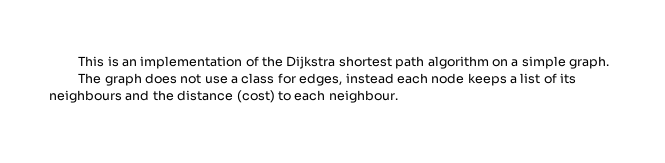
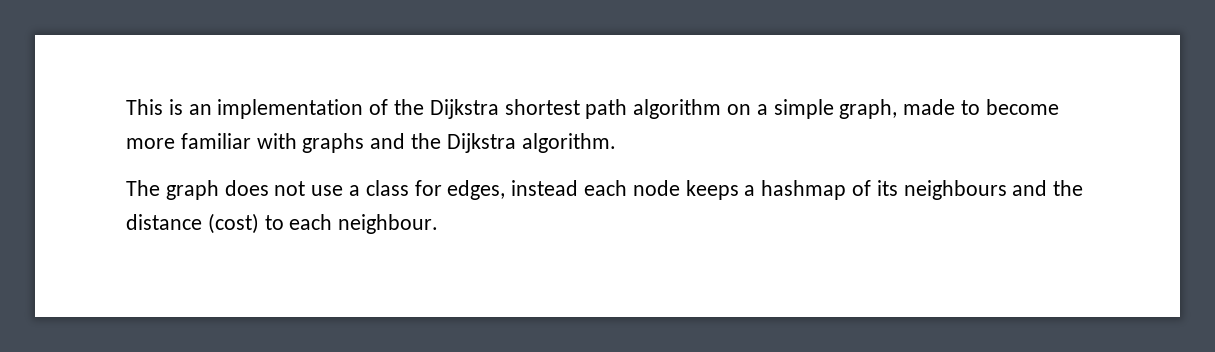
[569,56,610,69] graph. -> [839,99,1059,119] [126,133,616,153] graph, made to become more familiar with graphs and the Dijkstra algorithm.
[520,73,541,84] list -> [761,180,847,200] hashmap

